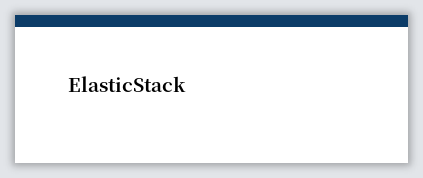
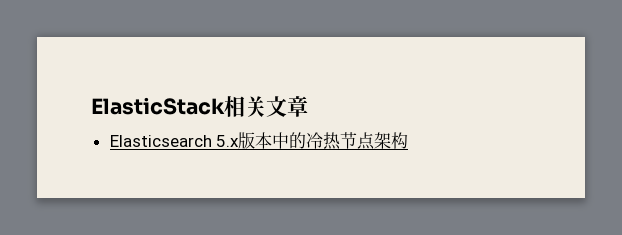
(186, 84) none -> [224,96,308,117] [109,132,409,150] 相关文章 // Elasticsearch 5.x版本中的冷热节点架构

